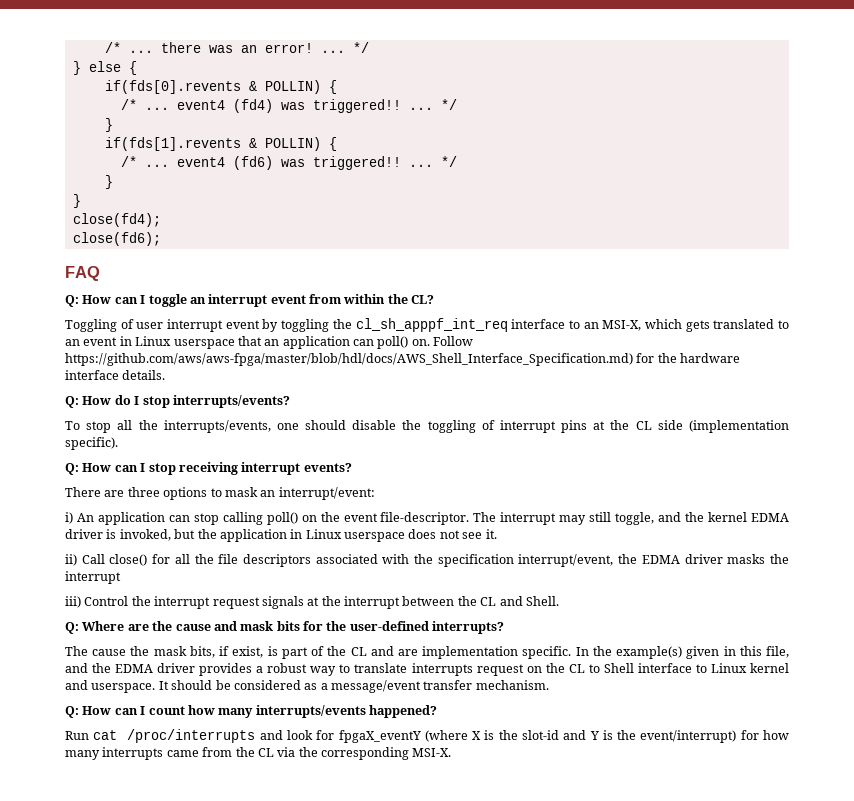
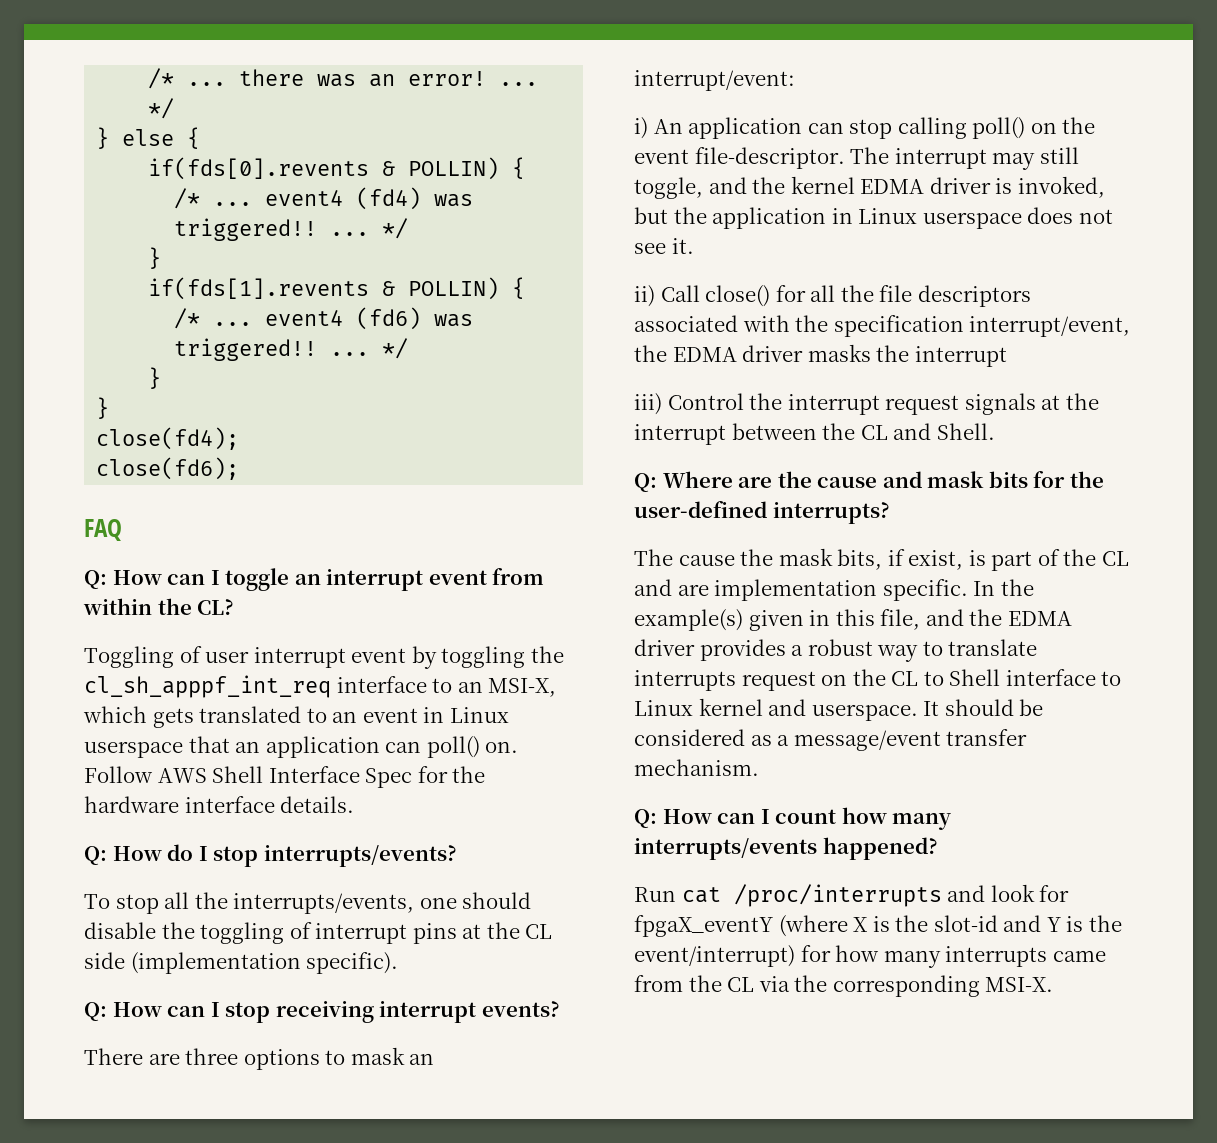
[65,353,633,366] https://github.com/aws/aws-fpga/master/blob/hdl/docs/AWS_Shell_Interface_Specification.md) -> [157,766,413,788] AWS Shell Interface Spec

